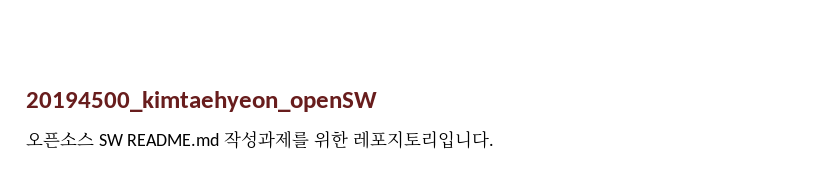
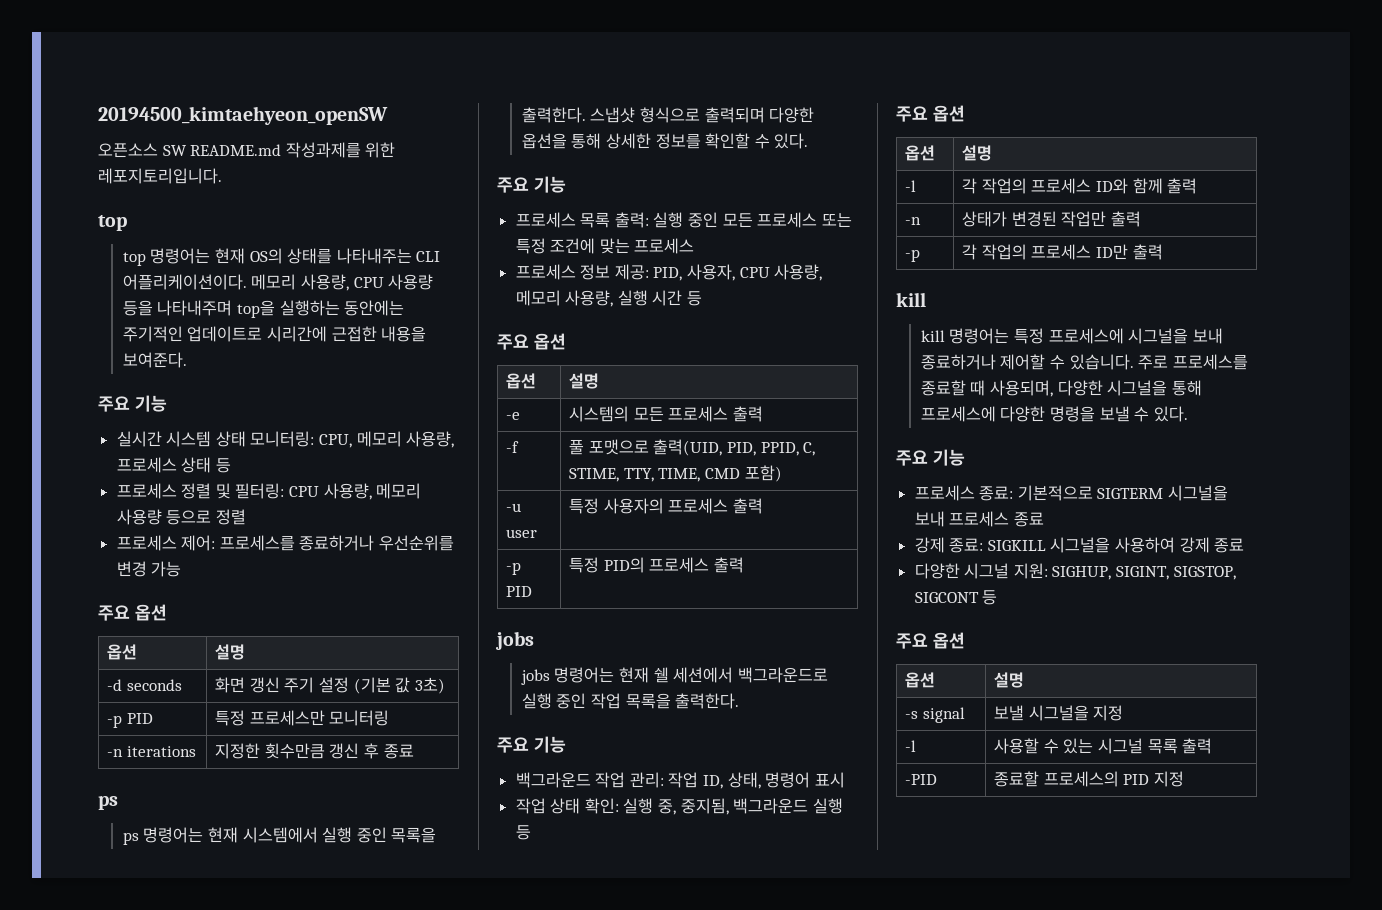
(494, 139) none -> [98,215,127,231] [122,248,441,266] [122,274,434,291] [122,300,405,318] [122,326,427,342] [122,352,187,368] [98,395,167,412] [116,431,455,448] [116,457,231,473] [116,483,422,500] [116,509,246,525] [116,535,455,551] [116,561,182,577] [98,604,167,621] [107,644,138,660] [215,644,246,660] [107,679,182,691] [215,677,445,694] [107,713,153,728] [215,710,390,726] [107,746,196,757] [215,743,414,759] [98,796,118,810] [122,827,437,845] [521,107,815,123] [521,133,809,149] [497,176,566,193] [515,212,852,228] [515,238,695,254] [515,264,823,281] [515,290,703,307] [497,333,566,350] [506,373,537,389] [569,373,600,389] [506,412,521,420] [569,406,764,422] [506,441,520,453] [569,439,816,456] [569,465,782,482] [506,503,522,512] [506,529,538,538] [569,498,764,514] [506,562,522,575] [506,586,533,597] [569,557,745,573] [495,631,534,650] [520,667,828,685] [521,693,740,709] [497,736,566,753] [515,772,845,789] [515,798,843,815] [515,825,531,840] [896,105,965,122] [905,145,936,161] [962,145,993,161] [905,180,917,192] [962,178,1198,194] [905,217,922,225] [962,211,1142,227] [905,249,921,262] [962,244,1163,260] [896,292,926,307] [920,328,1223,344] [920,354,1248,370] [920,380,1202,397] [920,406,1188,422] [896,449,965,466] [914,485,1229,501] [914,511,1044,527] [914,537,1245,553] [914,563,1236,580] [914,590,998,605] [896,632,965,649] [905,672,936,688] [994,672,1025,688] [905,707,965,723] [994,705,1124,721] [905,740,917,752] [994,738,1213,754] [905,774,938,785] [994,771,1185,787] // top // top 명령어는 현재 OS의 상태를 나타내주는 CLI 어플리케이션이다. 메모리 사용량, CPU 사용량 등을 나타내주며 top을 실행하는 동안에는 주기적인 업데이트로 시리간에 근접한 내용을 보여준다. // 주요 기능 // 실시간 시스템 상태 모니터링: CPU, 메모리 사용량, 프로세스 상태 등 // 프로세스 정렬 및 필터링: CPU 사용량, 메모리 사용량 등으로 정렬 // 프로세스 제어: 프로세스를 종료하거나 우선순위를 변경 가능 // 주요 옵션 // 옵션 | 설명 // -d seconds | 화면 갱신 주기 설정 (기본 값 3초) // -p PID | 특정 프로세스만 모니터링 // -n iterations | 지정한 횟수만큼 갱신 후 종료 // ps // ps 명령어는 현재 시스템에서 실행 중인 목록을 출력한다. 스냅샷 형식으로 출력되며 다양한 옵션을 통해 상세한 정보를 확인할 수 있다. // 주요 기능 // 프로세스 목록 출력: 실행 중인 모든 프로세스 또는 특정 조건에 맞는 프로세스 // 프로세스 정보 제공: PID, 사용자, CPU 사용량, 메모리 사용량, 실행 시간 등 // 주요 옵션 // 옵션 | 설명 // -e | 시스템의 모든 프로세스 출력 // -f | 풀 포맷으로 출력(UID, PID, PPID, C, STIME, TTY, TIME, CMD 포함) // -u user | 특정 사용자의 프로세스 출력 // -p PID | 특정 PID의 프로세스 출력 // jobs // jobs 명령어는 현재 쉘 세션에서 백그라운드로 실행 중인 작업 목록을 출력한다. // 주요 기능 // 백그라운드 작업 관리: 작업 ID, 상태, 명령어 표시 // 작업 상태 확인: 실행 중, 중지됨, 백그라운드 실행 등 // 주요 옵션 // 옵션 | 설명 // -l | 각 작업의 프로세스 ID와 함께 출력 // -n | 상태가 변경된 작업만 출력 // -p | 각 작업의 프로세스 ID만 출력 // kill // kill 명령어는 특정 프로세스에 시그널을 보내 종료하거나 제어할 수 있습니다. 주로 프로세스를 종료할 때 사용되며, 다양한 시그널을 통해 프로세스에 다양한 명령을 보낼 수 있다. // 주요 기능 // 프로세스 종료: 기본적으로 SIGTERM 시그널을 보내 프로세스 종료 // 강제 종료: SIGKILL 시그널을 사용하여 강제 종료 // 다양한 시그널 지원: SIGHUP, SIGINT, SIGSTOP, SIGCONT 등 // 주요 옵션 // 옵션 | 설명 // -s signal | 보낼 시그널을 지정 // -l | 사용할 수 있는 시그널 목록 출력 // -PID | 종료할 프로세스의 PID 지정

